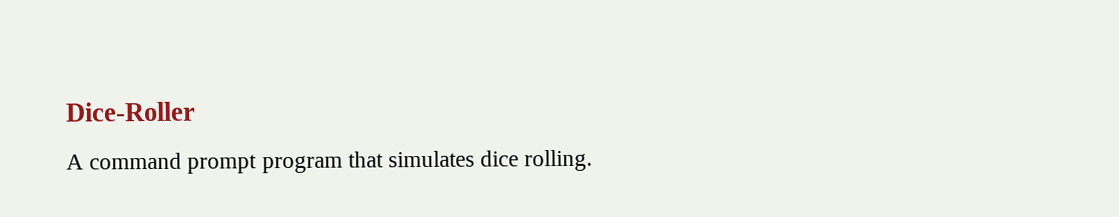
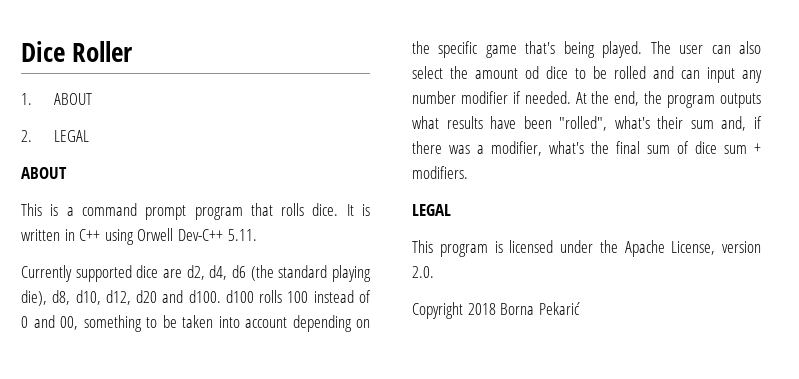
[65,101,196,122] [66,149,594,174] Dice-Roller // A command prompt program that simulates dice rolling. -> [21,41,134,62] [21,93,92,105] [21,130,89,142] [21,167,67,179] [21,203,371,220] [21,228,257,245] [21,265,371,282] [21,290,371,306] [21,315,370,332] [412,41,761,58] [412,66,762,83] [412,91,761,108] [412,116,762,131] [412,141,761,156] [412,166,468,179] [412,204,451,216] [412,240,761,257] [412,266,434,278] [412,302,580,319] Dice Roller // 1. ABOUT // 2. LEGAL // ABOUT // This is a command prompt program that rolls dice. It is written in C++ using Orwell Dev-C++ 5.11. // Currently supported dice are d2, d4, d6 (the standard playing die), d8, d10, d12, d20 and d100. d100 rolls 100 instead of 0 and 00, something to be taken into account depending on the specific game that's being played. The user can also select the amount od dice to be rolled and can input any number modifier if needed. At the end, the program outputs what results have been "rolled", what's their sum and, if there was a modifier, what's the final sum of dice sum + modifiers. // LEGAL // This program is licensed under the Apache License, version 2.0. // Copyright 2018 Borna Pekarić

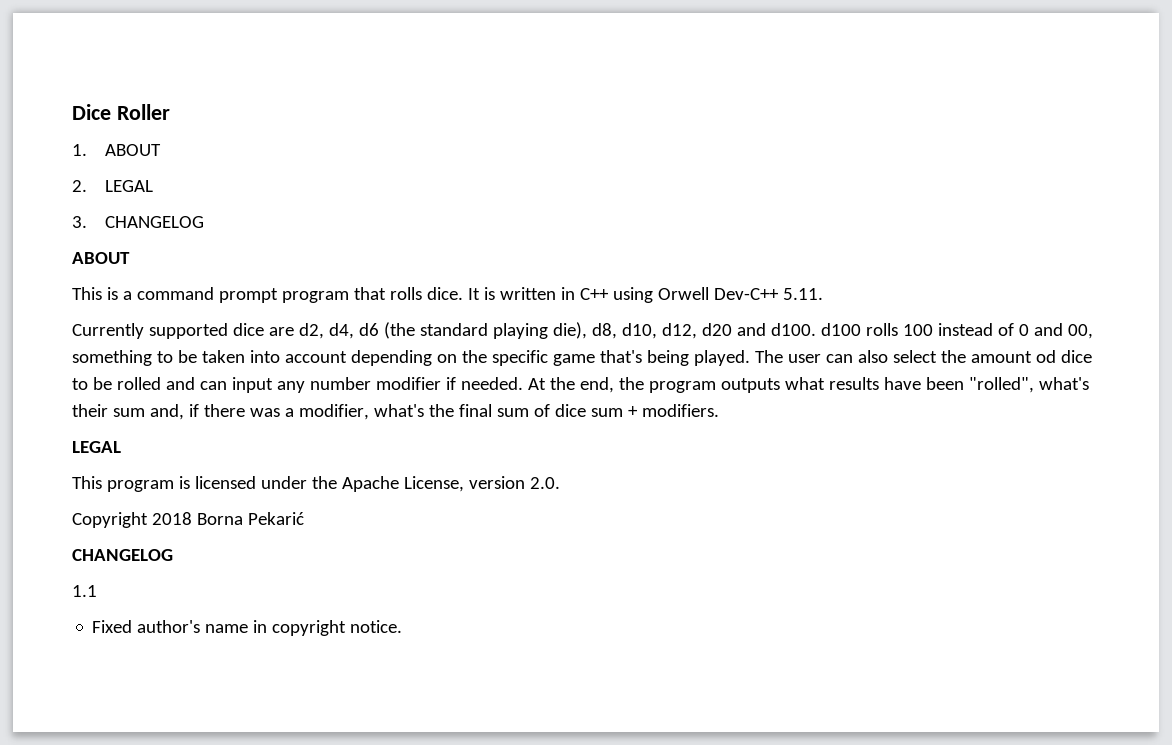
(89, 136) none -> [72,216,204,228] // 3. CHANGELOG
(580, 308) none -> [72,549,173,561] [72,585,97,597] [92,620,403,636] // CHANGELOG // 1.1 // Fixed author's name in copyright notice.

